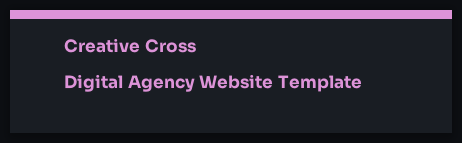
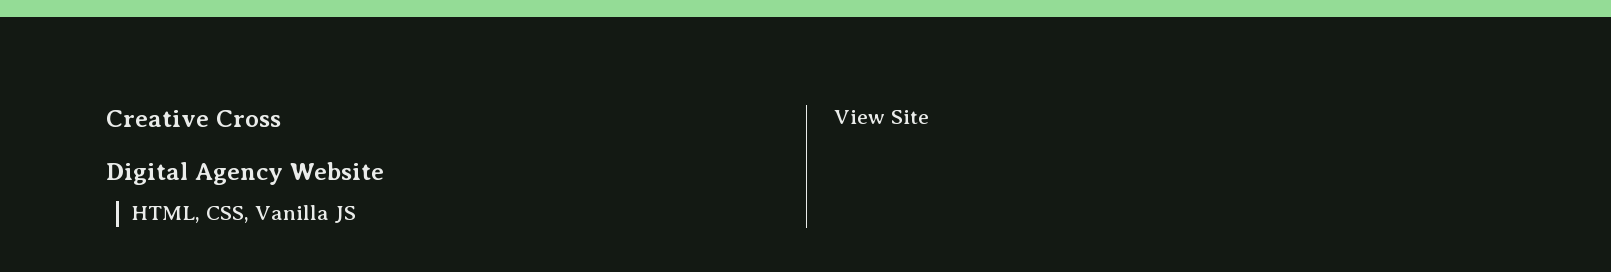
[277,75,362,92] Template -> [131,205,356,223] [834,110,929,124] // HTML, CSS, Vanilla JS // View Site

